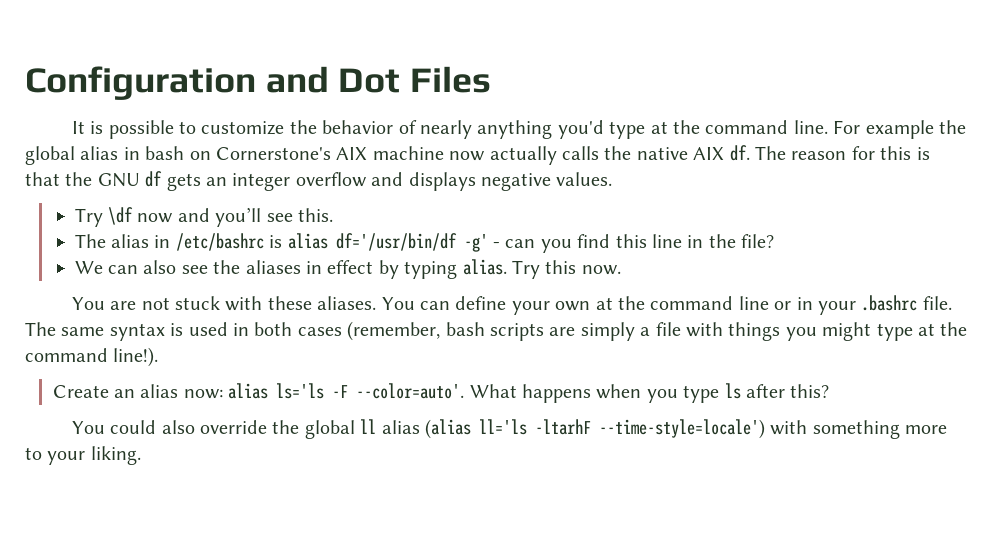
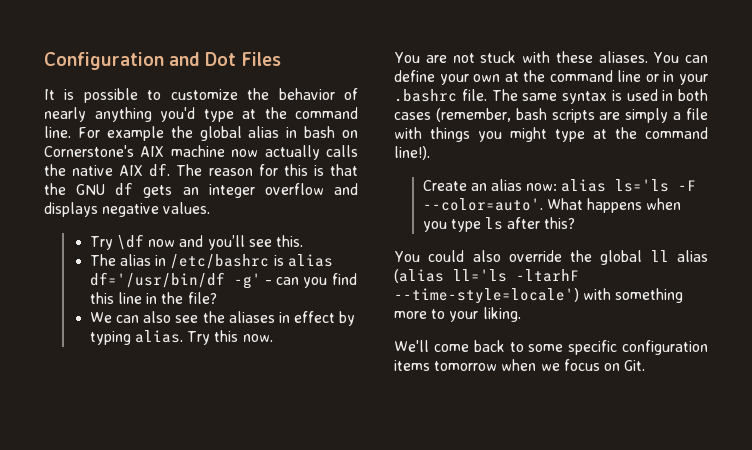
(141, 455) none -> [394,340,708,355] [394,359,646,371] // We'll come back to some specific configuration items tomorrow when we focus on Git.

